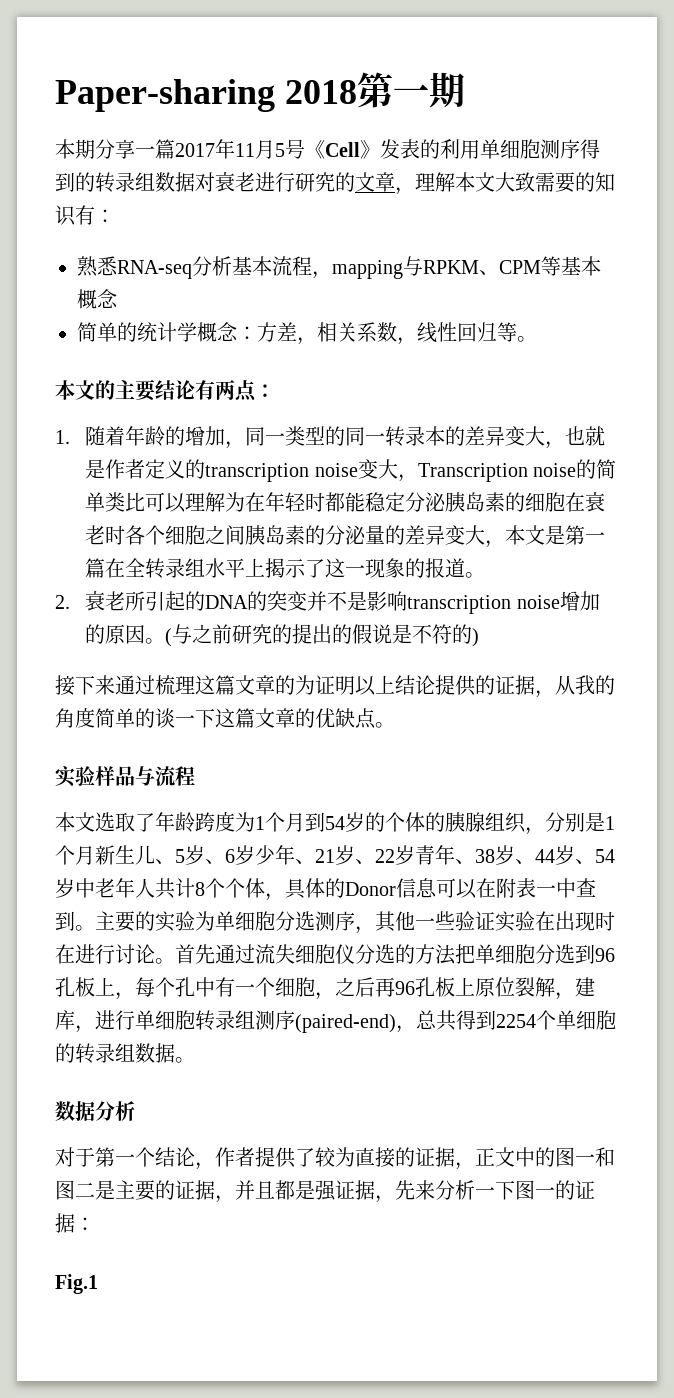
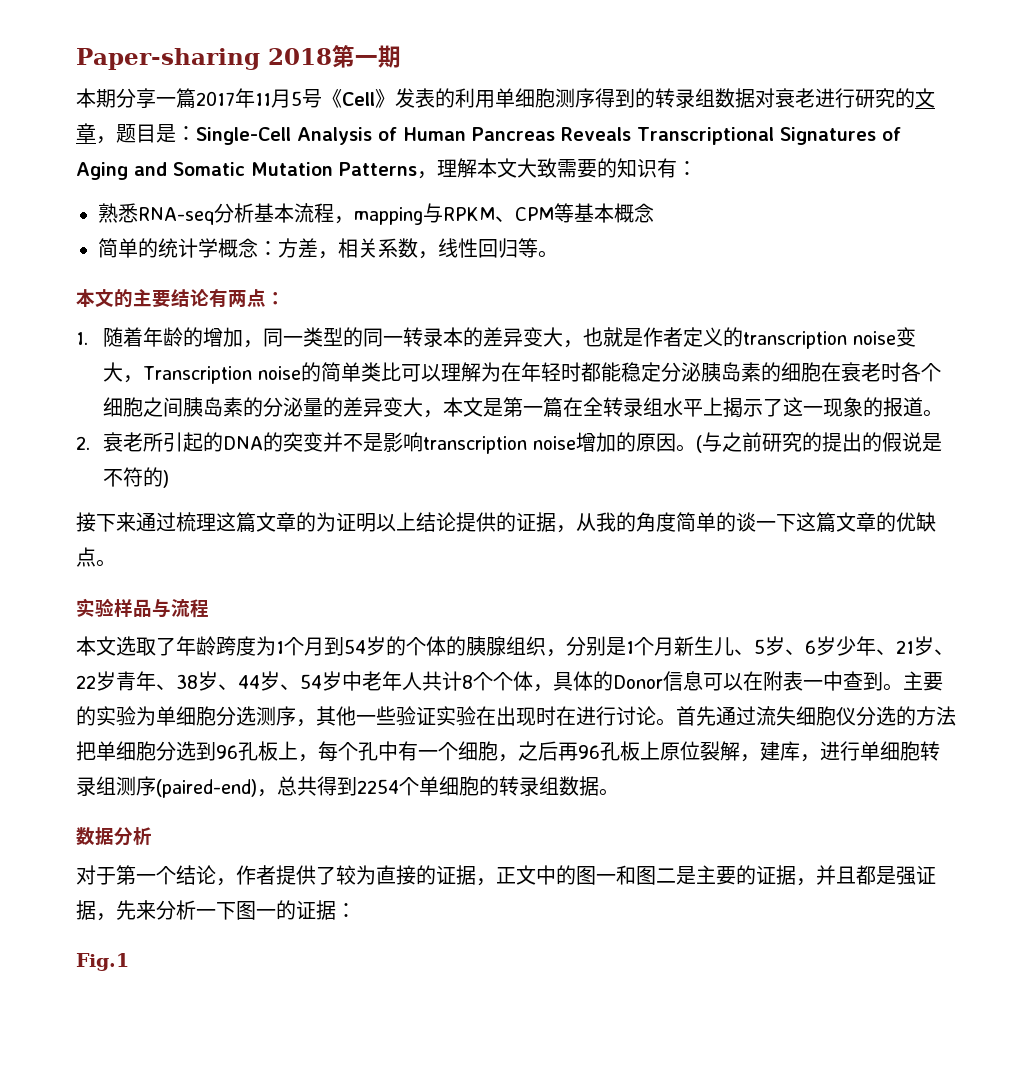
(415, 191) none -> [116,124,901,145] [76,162,437,180] 题目是：Single-Cell Analysis of Human Pancreas Reveals Transcriptional Signatures of Aging and Somatic Mutation Patterns，

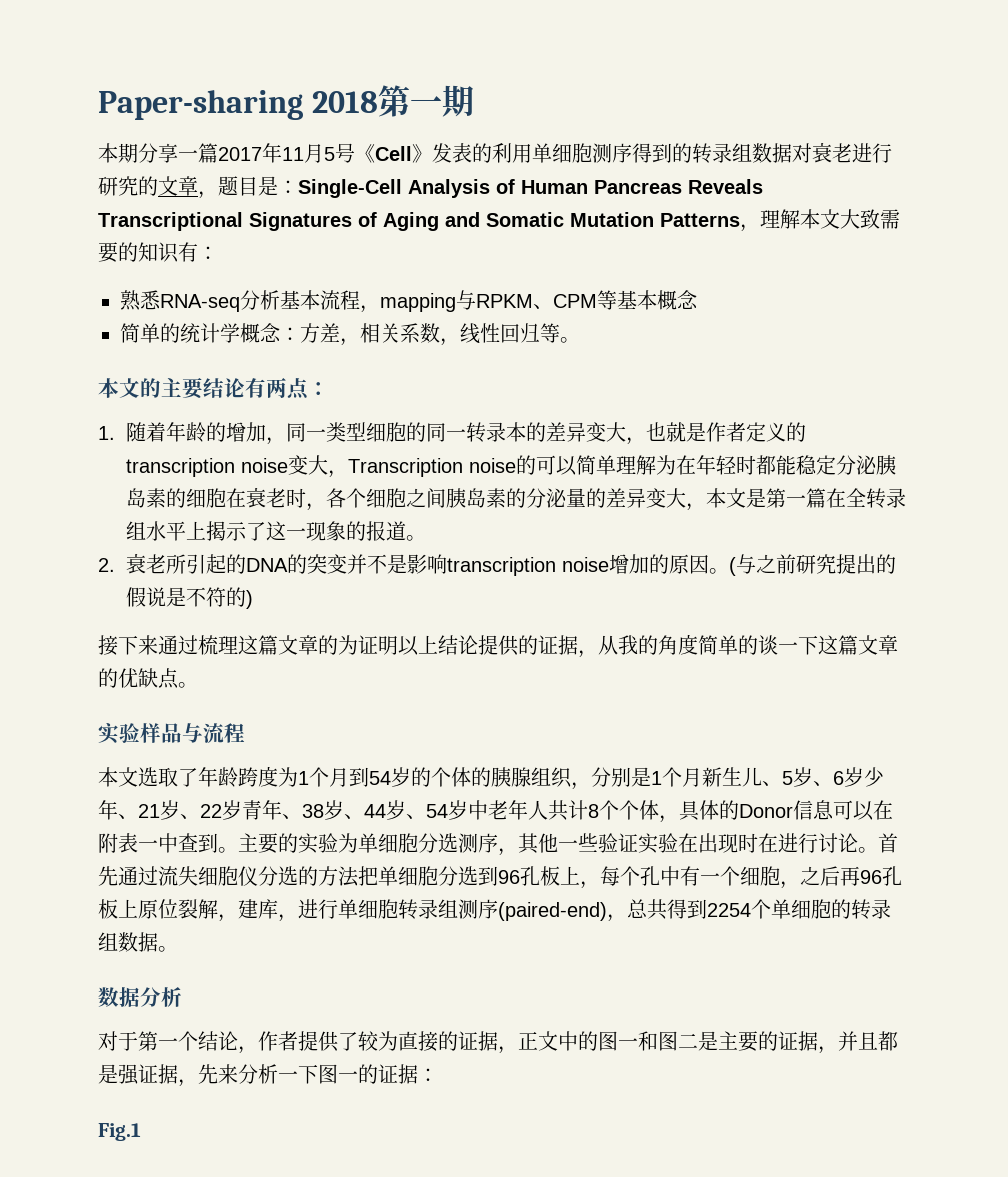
(344, 336) none -> [365,422,406,442] 细胞
[321,362,442,382] 简单类比可以 -> [535,455,616,476] 可以简单
(902, 372) none -> [305,503,326,511] ，
[802,432,823,452] 的 -> (836, 564) none

